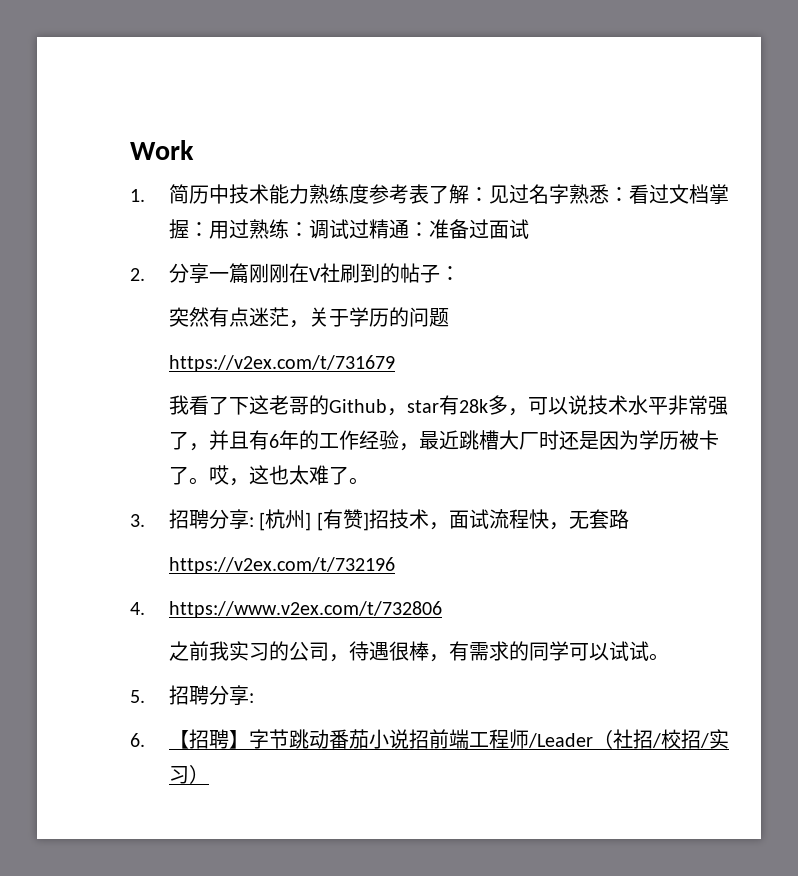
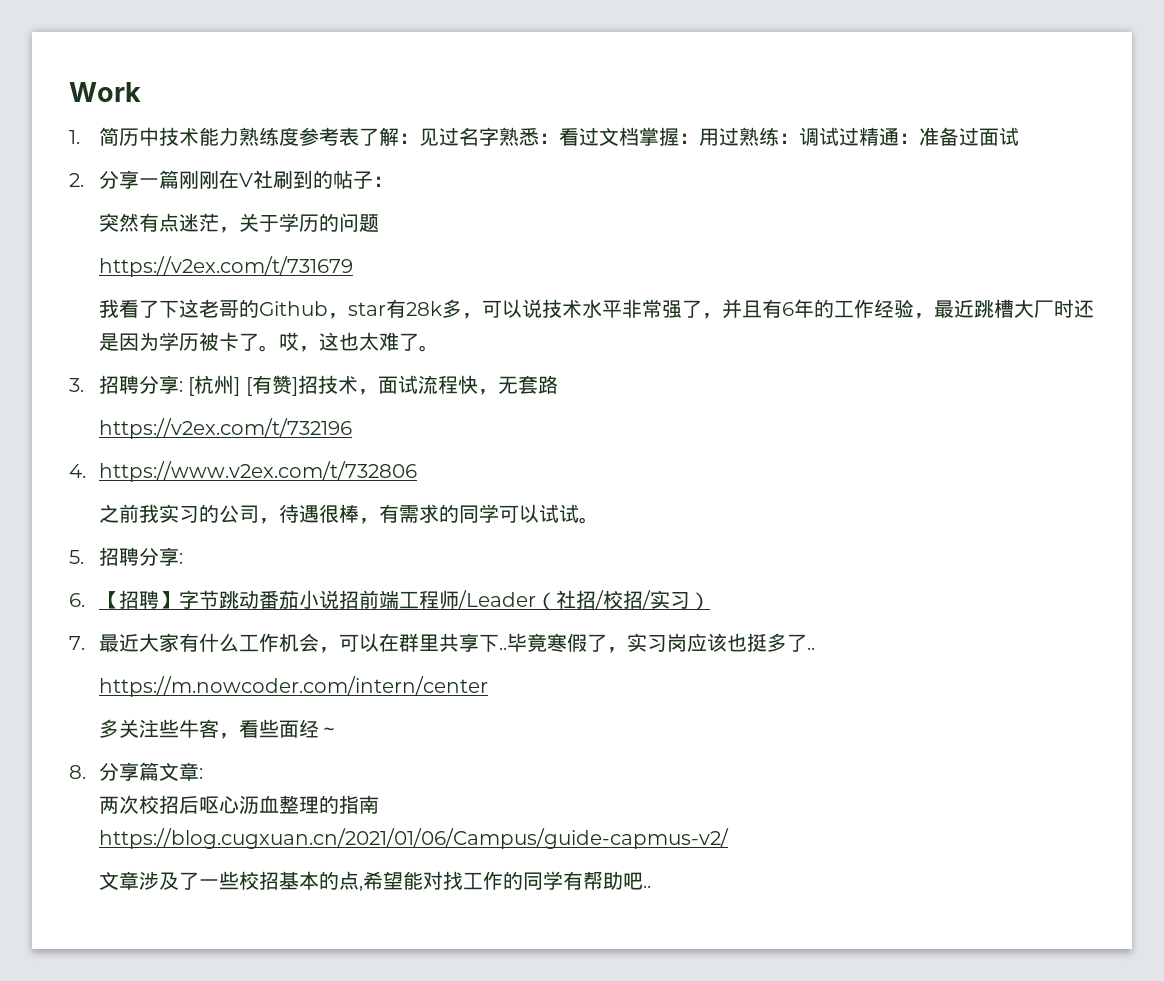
(209, 774) none -> [69,633,815,653] [98,676,488,697] [98,719,339,739] [69,762,203,781] [98,795,379,814] [98,828,729,849] [98,871,651,891] // 7.最近大家有什么工作机会，可以在群里共享下..毕竟寒假了，实习岗应该也挺多了.. // https://m.nowcoder.com/intern/center // 多关注些牛客，看些面经～ // 8.分享篇文章: // 两次校招后呕心沥血整理的指南 // https://blog.cugxuan.cn/2021/01/06/Campus/guide-capmus-v2/ // 文章涉及了一些校招基本的点,希望能对找工作的同学有帮助吧..

